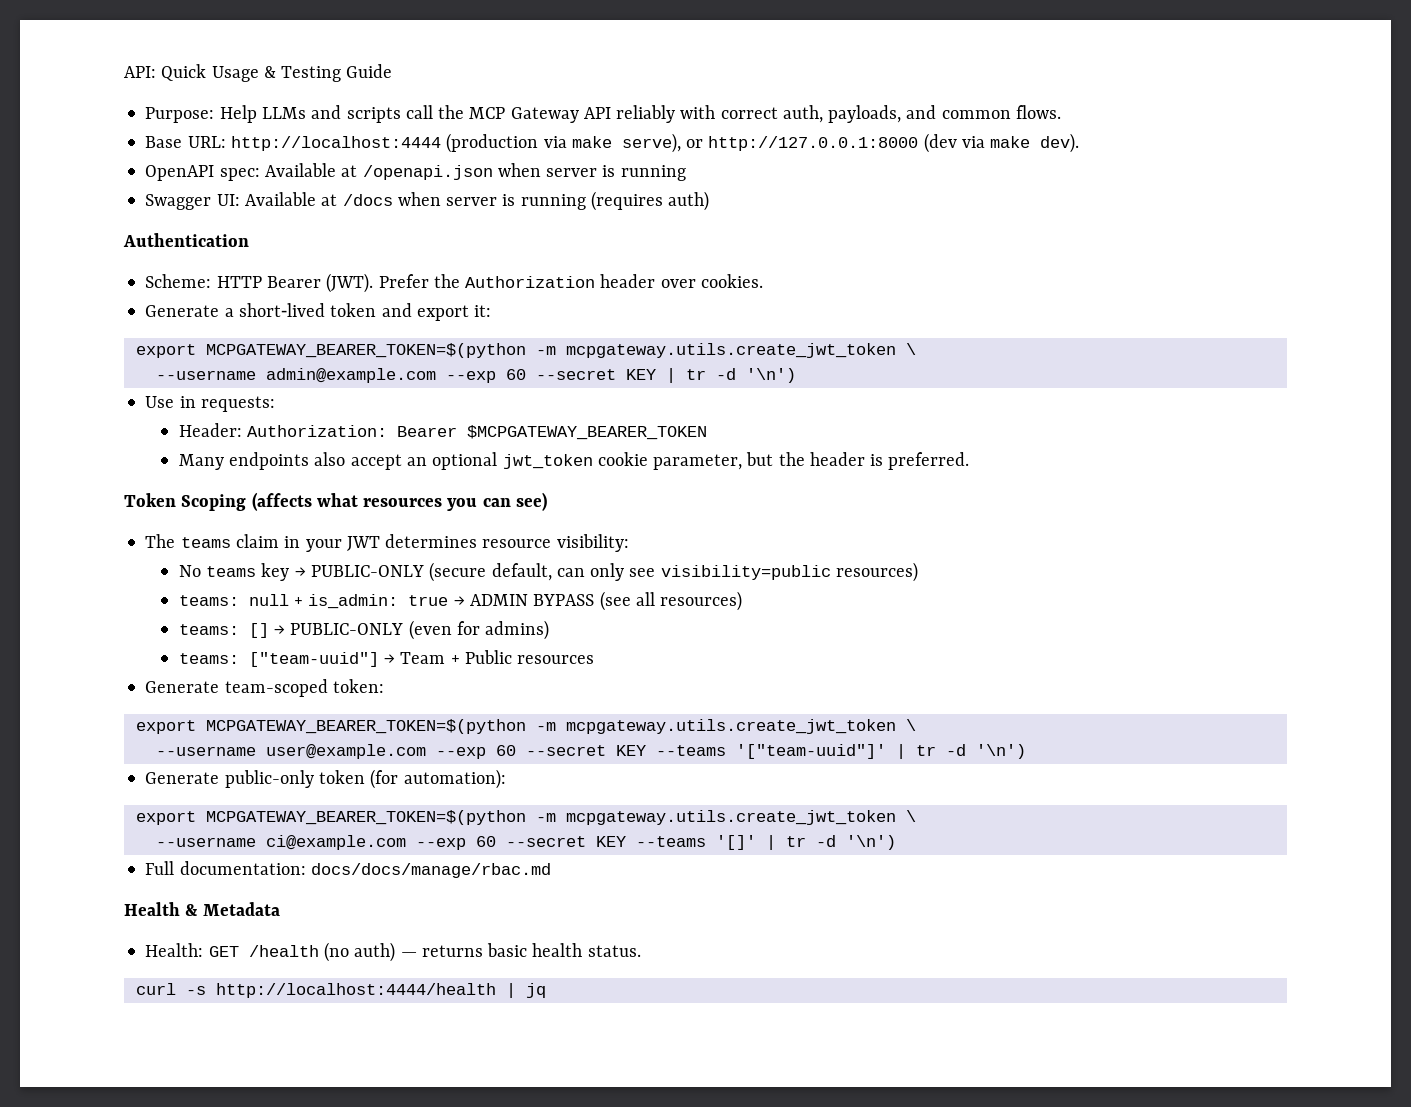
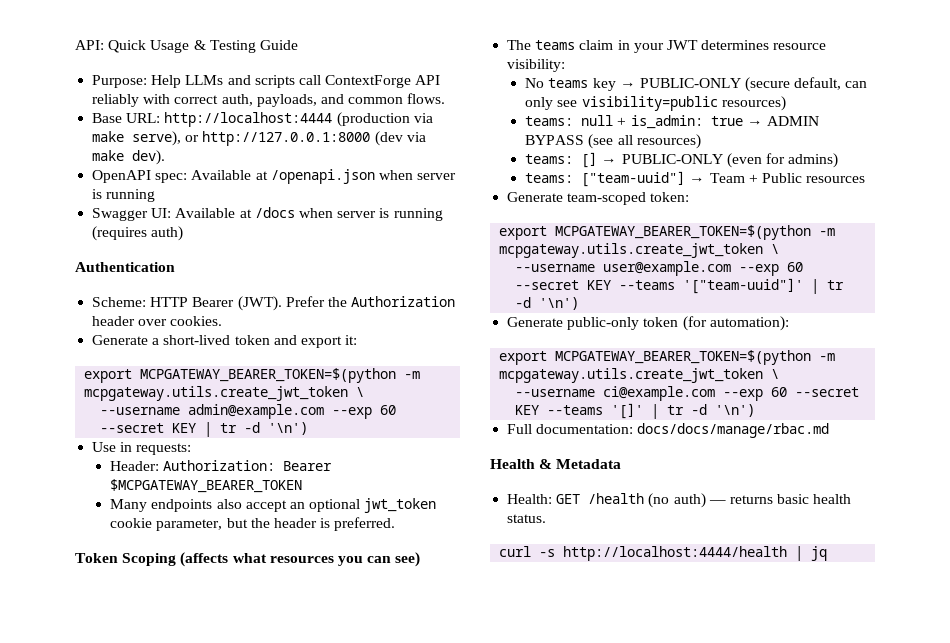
[438,105,579,123] the MCP Gateway -> [325,75,412,88] ContextForge

